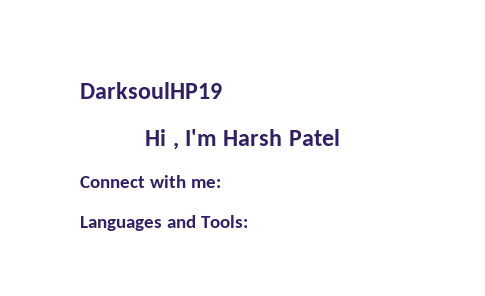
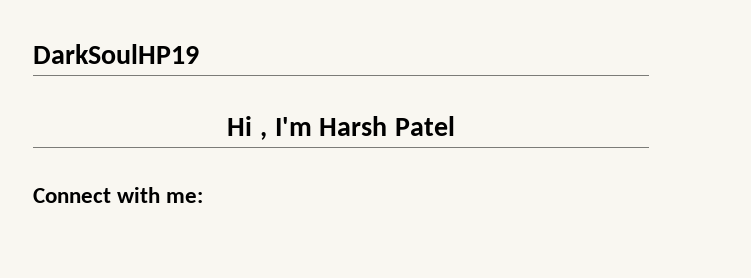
[80,82,222,99] DarksoulHP19 -> [33,44,199,64] DarkSoulHP19
[80,215,248,231] // Languages and Tools: -> (204, 197) none

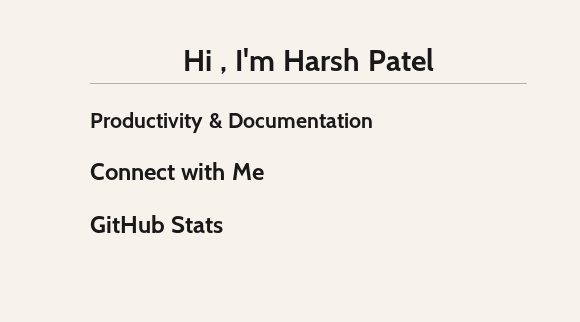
[33,44,199,64] DarkSoulHP19 // -> (182, 60) none
(455, 126) none -> [90,112,373,133] // Productivity & Documentation
[166,192,204,203] me: -> [231,163,264,180] [90,215,224,233] Me // GitHub Stats

